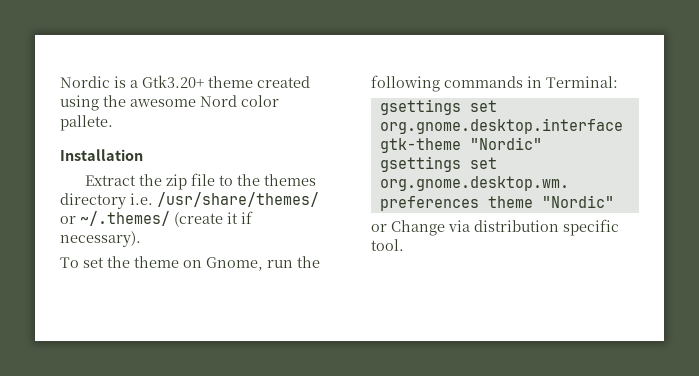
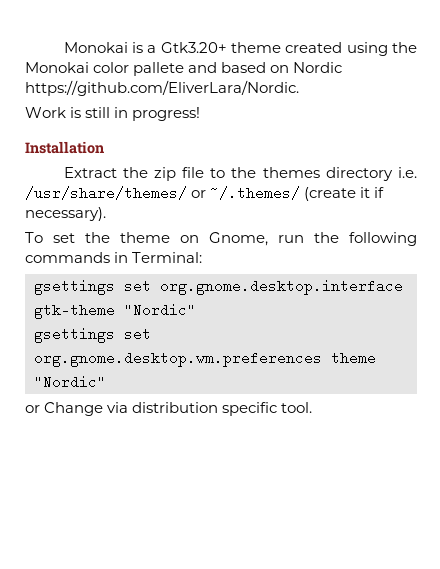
[60,76,110,88] Nordic -> [63,42,128,53] Monokai
[130,95,279,107] [60,115,113,131] awesome Nord color pallete. -> [25,62,343,76] [25,80,299,96] [25,107,201,121] Monokai color pallete and based on Nordic https://github.com/EliverLara/Nordic. // Work is still in progress!

